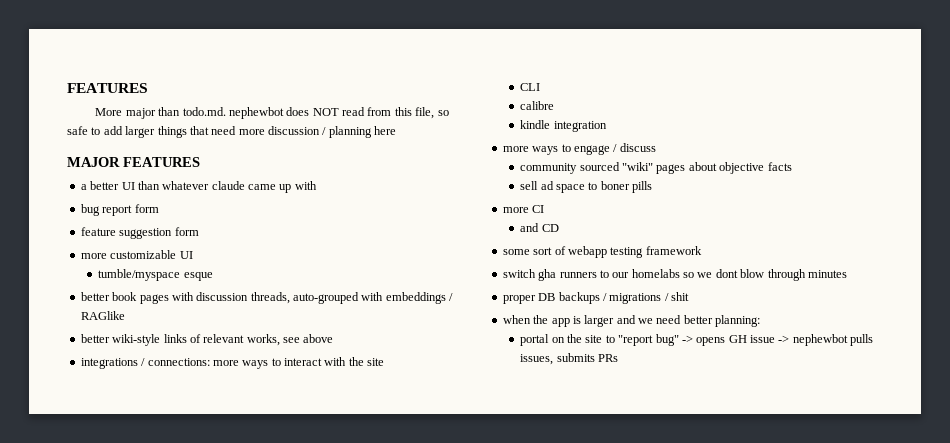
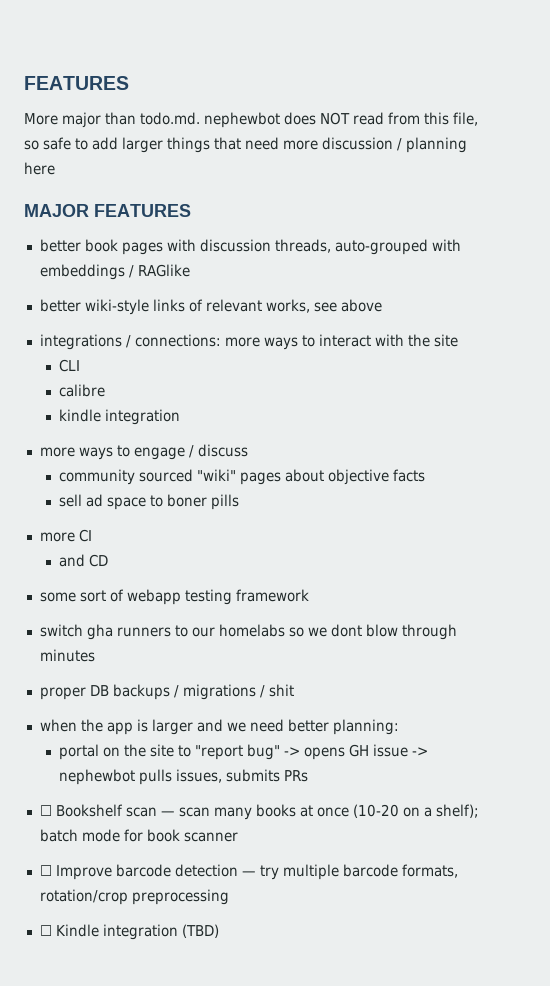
[80,181,317,193] [80,204,159,216] [80,227,199,239] [80,250,193,259] [98,269,213,281] // a better UI than whatever claude came up with // bug report form // feature suggestion form // more customizable UI // tumble/myspace esque -> (191, 210) none
(619, 358) none -> [39,804,479,820] [39,829,238,842] [39,864,458,880] [39,889,229,905] [39,924,219,940] // ☐ Bookshelf scan — scan many books at once (10-20 on a shelf); batch mode for book scanner // ☐ Improve barcode detection — try multiple barcode formats, rotation/crop preprocessing // ☐ Kindle integration (TBD)

